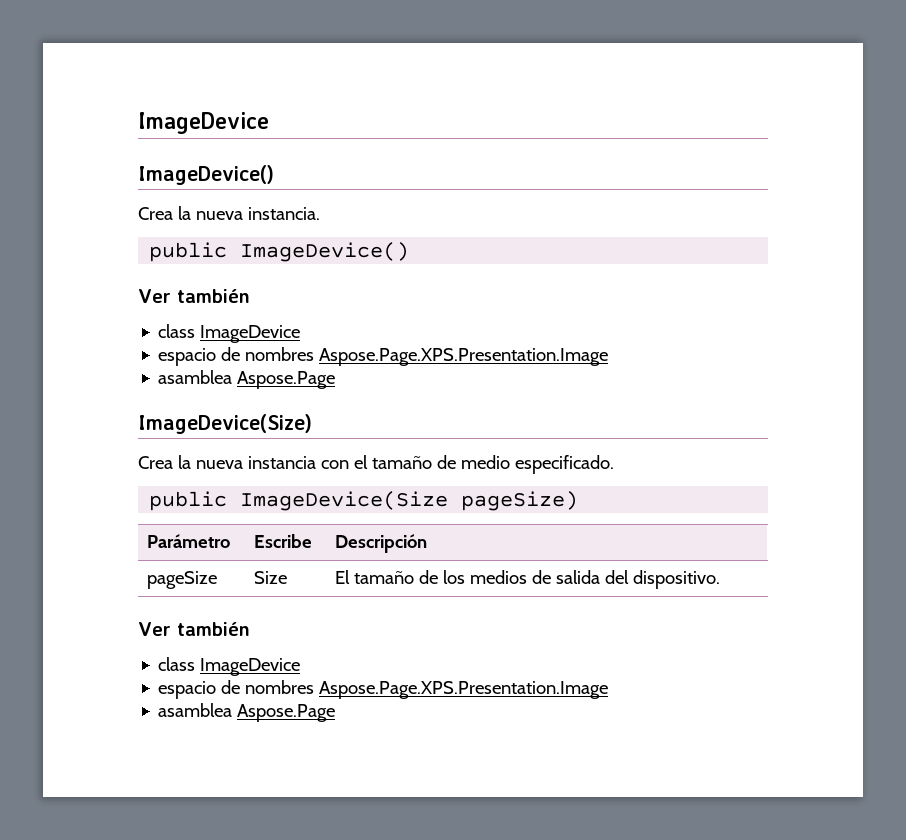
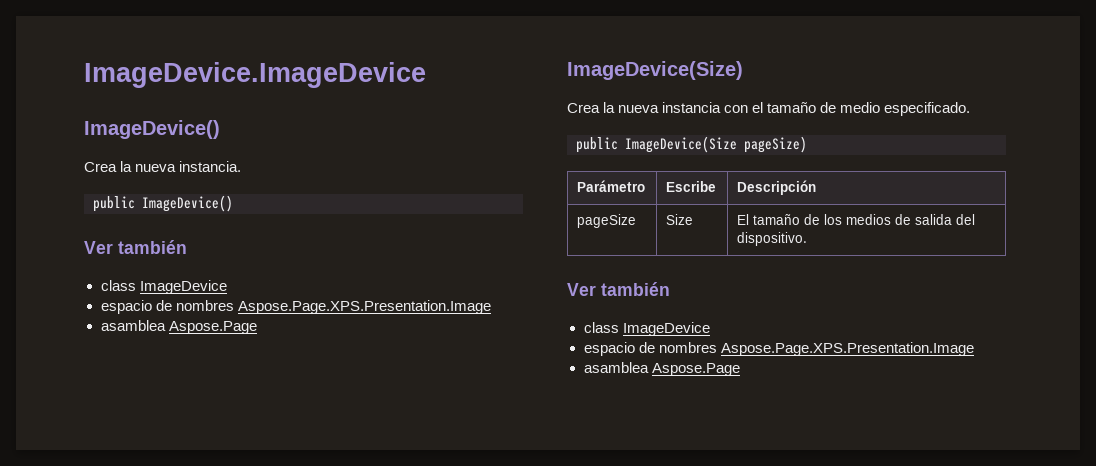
[138,112,269,134] ImageDevice -> [84,62,426,88] ImageDevice.ImageDevice

